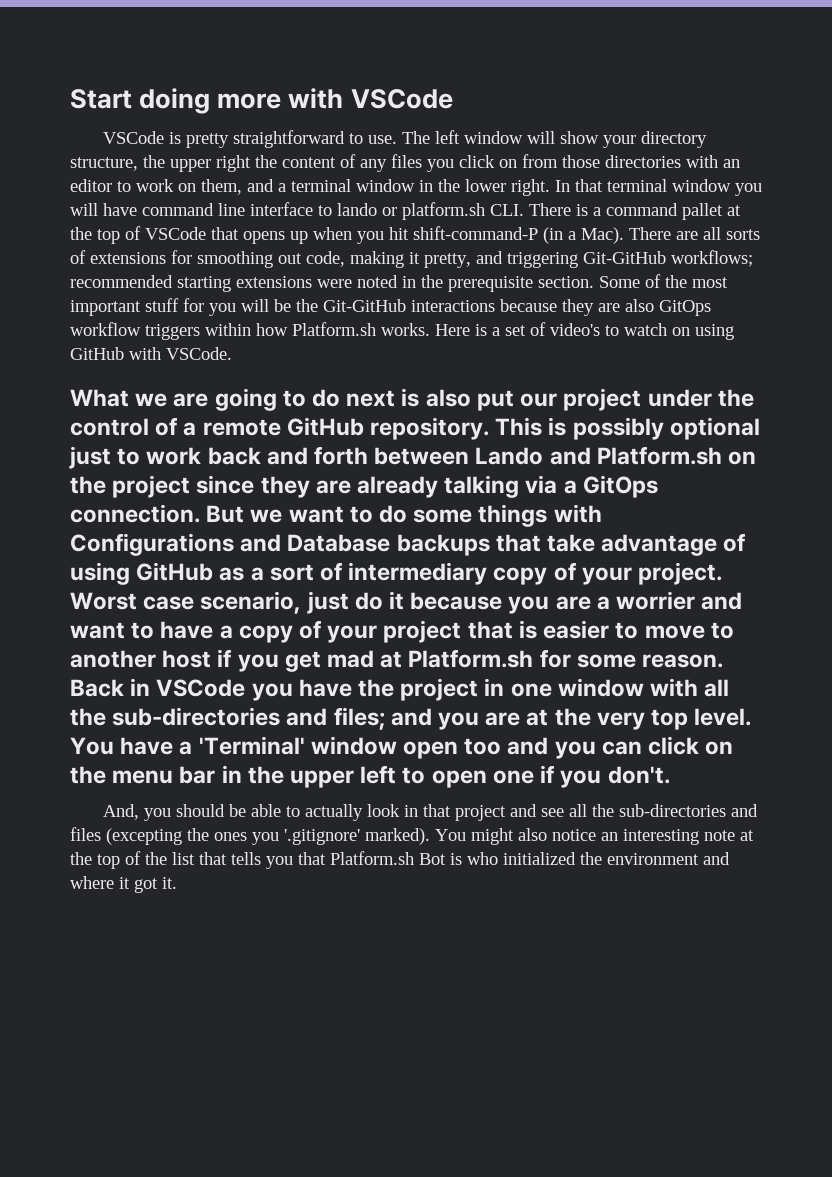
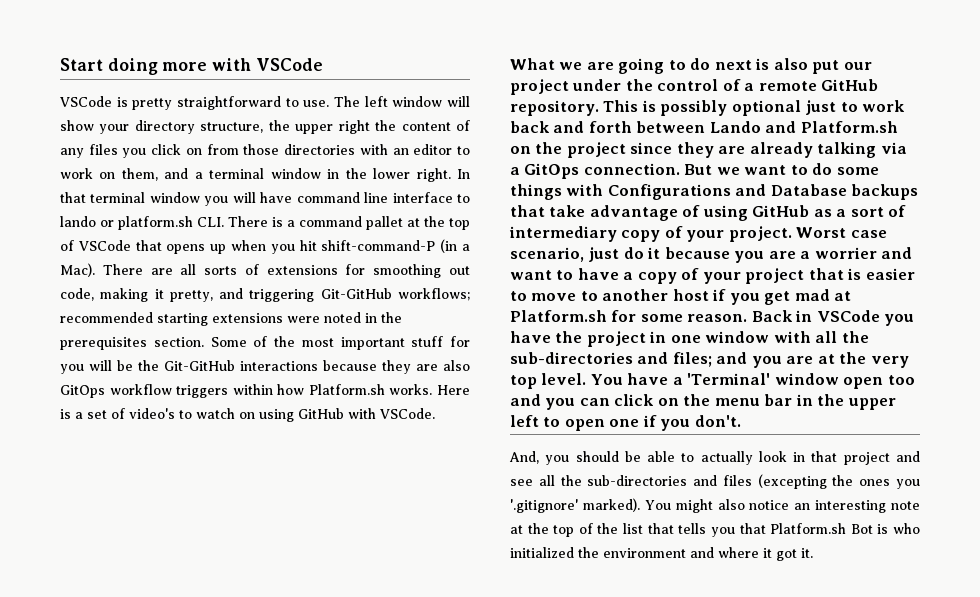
[448,276,533,292] prerequisite -> [60,337,147,350] prerequisites

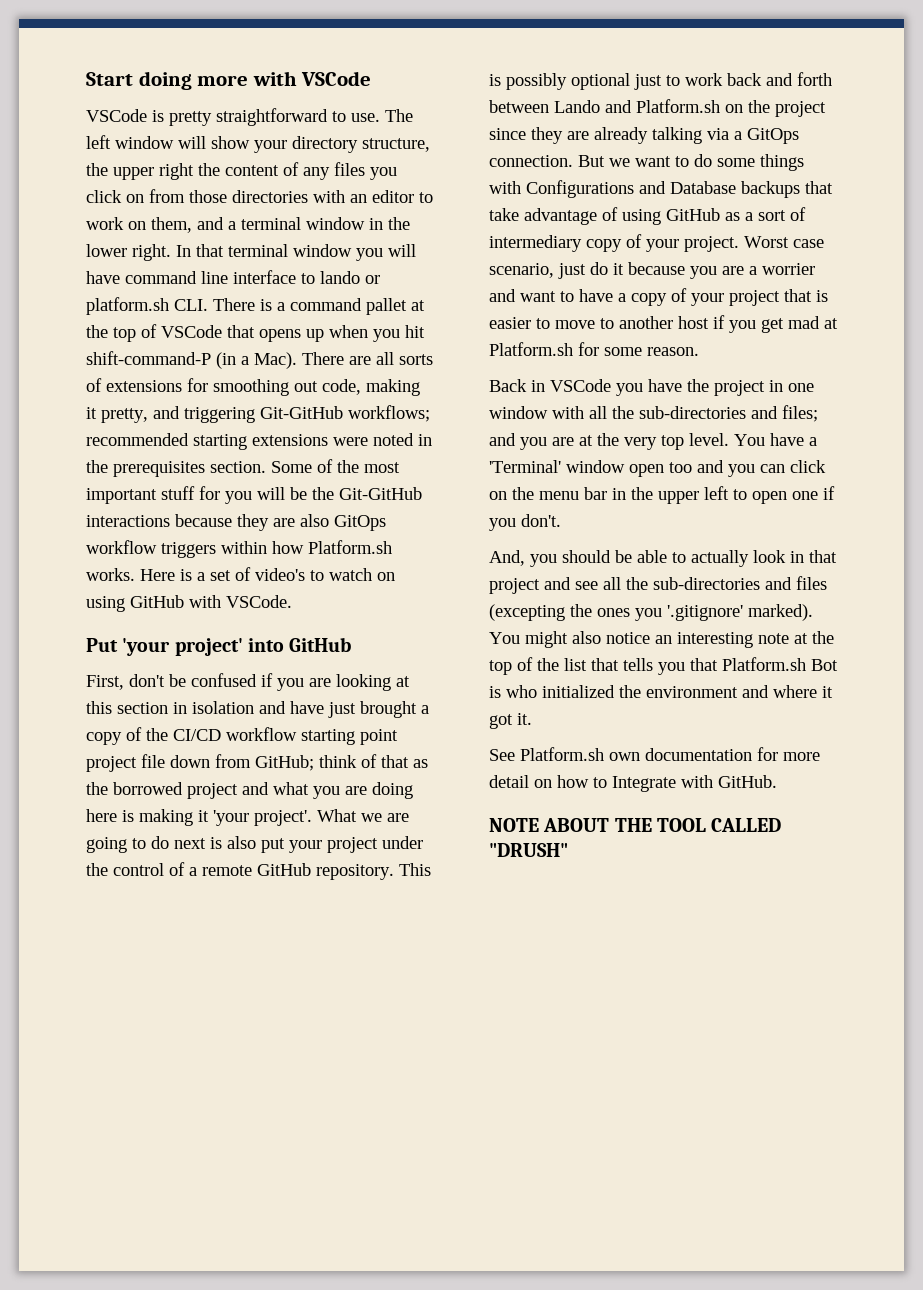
(435, 413) none -> [86,637,352,656] [86,673,410,691] [86,701,429,718] [86,727,398,745] [86,754,428,772] [86,782,413,799] [86,809,312,826] Put 'your project' into GitHub // First, don't be confused if you are looking at this section in isolation and have just brought a copy of the CI/CD workflow starting point project file down from GitHub; think of that as the borrowed project and what you are doing here is making it 'your project'.
[843,62,872,70] our -> [289,840,322,853] your
(748, 318) none -> (699, 351) //
(813, 553) none -> [489,747,820,761] [489,775,777,792] [489,818,782,832] [489,843,568,857] // See Platform.sh own documentation for more detail on how to Integrate with GitHub. // NOTE ABOUT THE TOOL CALLED "DRUSH"

